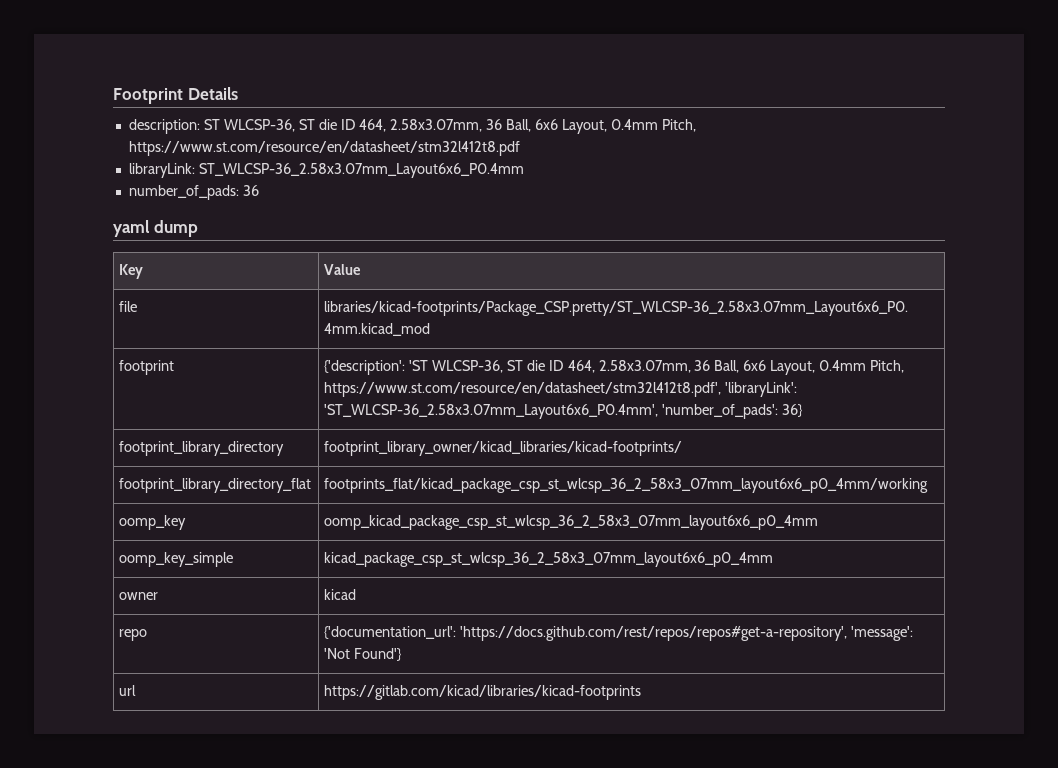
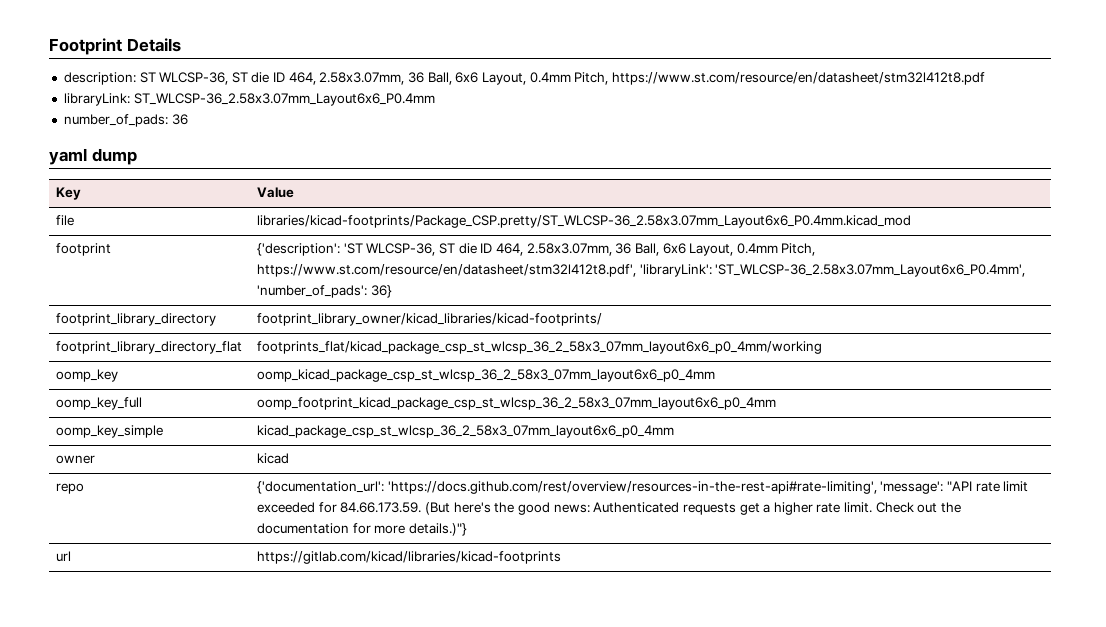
(819, 522) none -> [56,397,143,410] [257,397,777,410] // oomp_key_full | oomp_footprint_kicad_package_csp_st_wlcsp_36_2_58x3_07mm_layout6x6_p0_4mm
[460,626,913,641] [324,648,403,661] 'https://docs.github.com/rest/repos/repos#get-a-repository', 'message': 'Not Found'} -> [387,481,1029,494] [257,502,962,515] [257,523,468,536] 'https://docs.github.com/rest/overview/resources-in-the-rest-api#rate-limiting', 'message': "API rate limit exceeded for 84.66.173.59. (But here's the good news: Authenticated requests get a higher rate limit. Check out the documentation for more details.)"}

